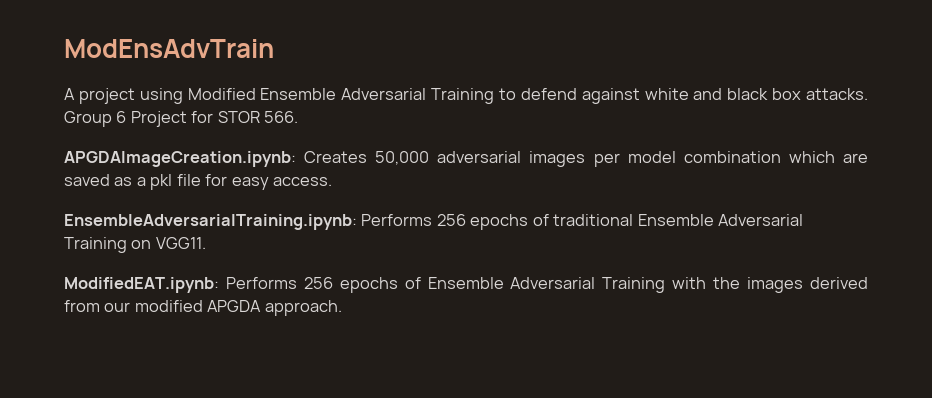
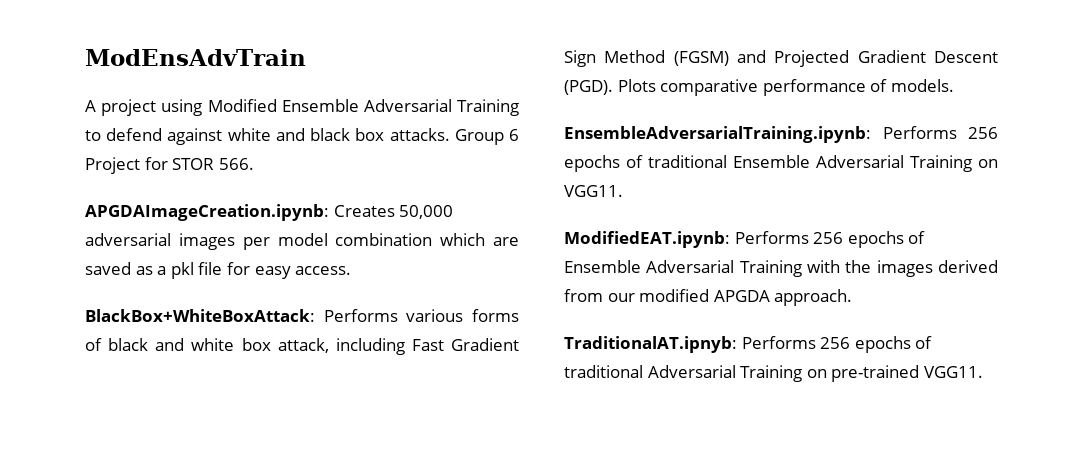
(333, 181) none -> [85,309,519,322] [85,338,519,355] [564,50,998,67] [564,79,954,96] // BlackBox+WhiteBoxAttack: Performs various forms of black and white box attack, including Fast Gradient Sign Method (FGSM) and Projected Gradient Descent (PGD). Plots comparative performance of models.
(342, 308) none -> [564,336,933,353] [564,365,983,382] // TraditionalAT.ipnyb: Performs 256 epochs of traditional Adversarial Training on pre-trained VGG11.

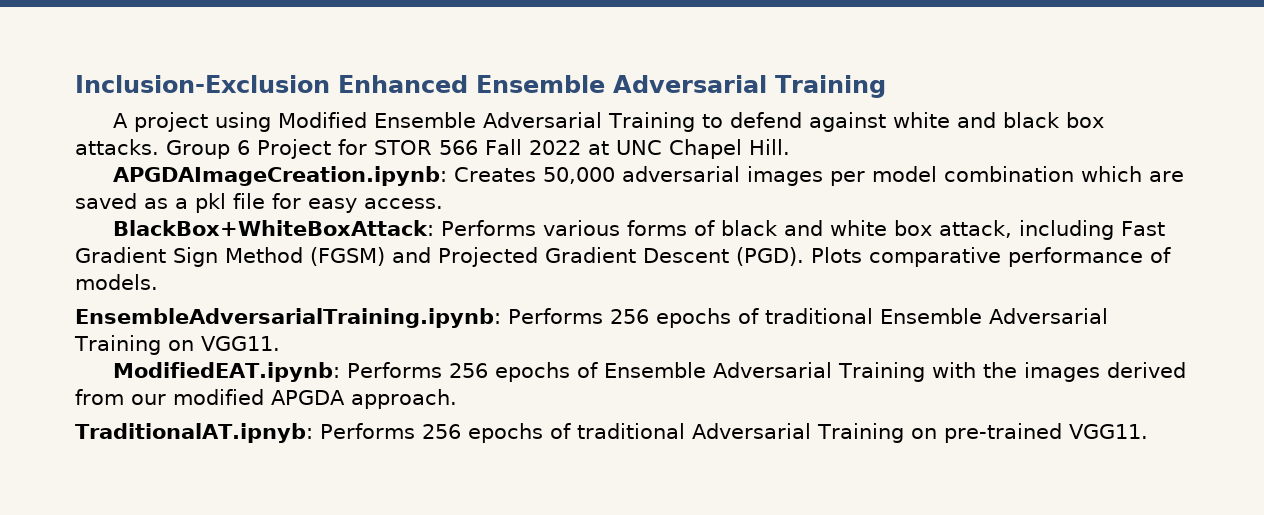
[85,49,306,66] ModEnsAdvTrain -> [75,75,886,98] Inclusion-Exclusion Enhanced Ensemble Adversarial Training
[218,158,254,170] 566. -> [439,139,790,159] 566 Fall 2022 at UNC Chapel Hill.

